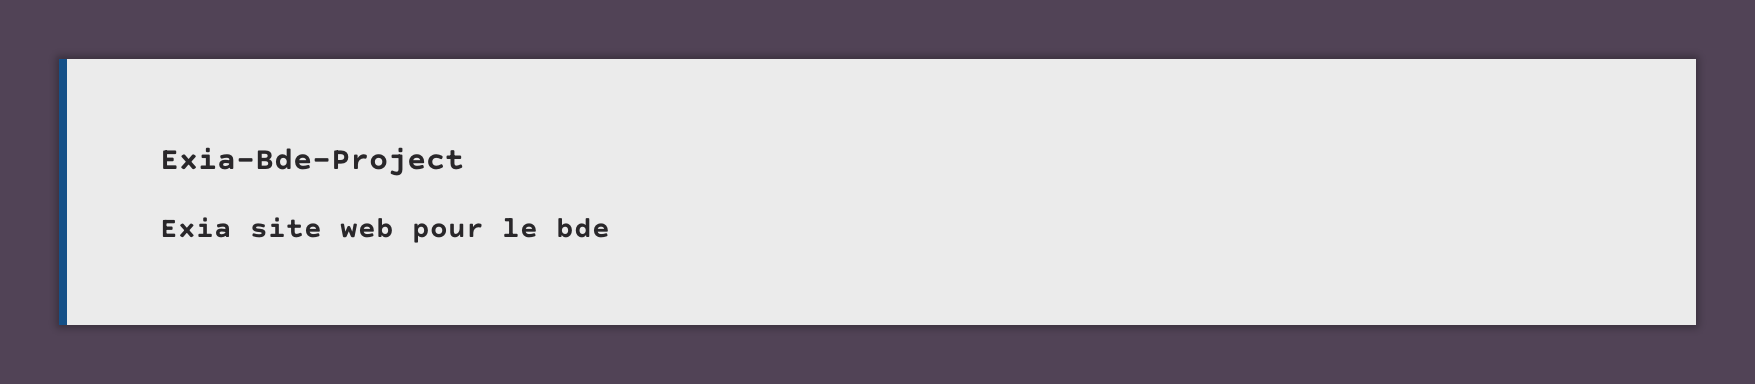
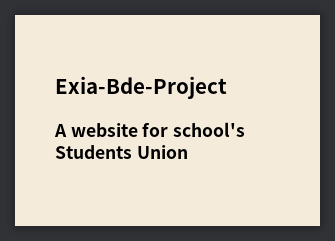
[160,217,610,243] Exia site web pour le bde -> [54,122,246,137] [55,145,188,159] A website for school's Students Union

